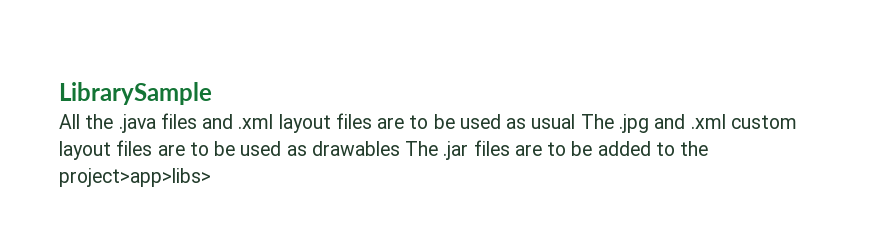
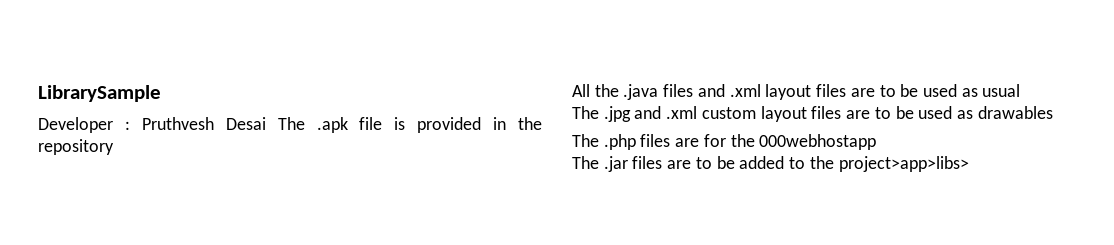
(212, 93) none -> [38,117,542,133] [38,139,114,155] // Developer : Pruthvesh Desai The .apk file is provided in the repository
(576, 121) none -> (1021, 90) //
(400, 148) none -> [572,134,877,150] // The .php files are for the 000webhostapp //

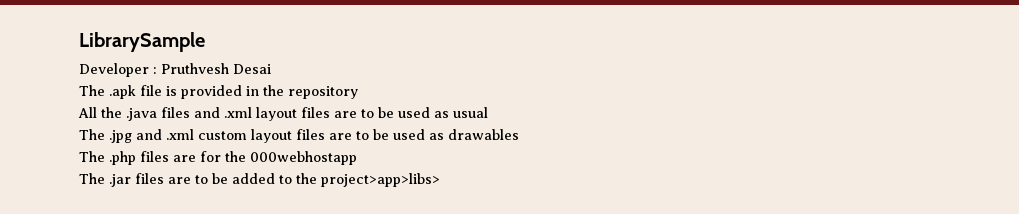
(266, 123) none -> (271, 69) //

